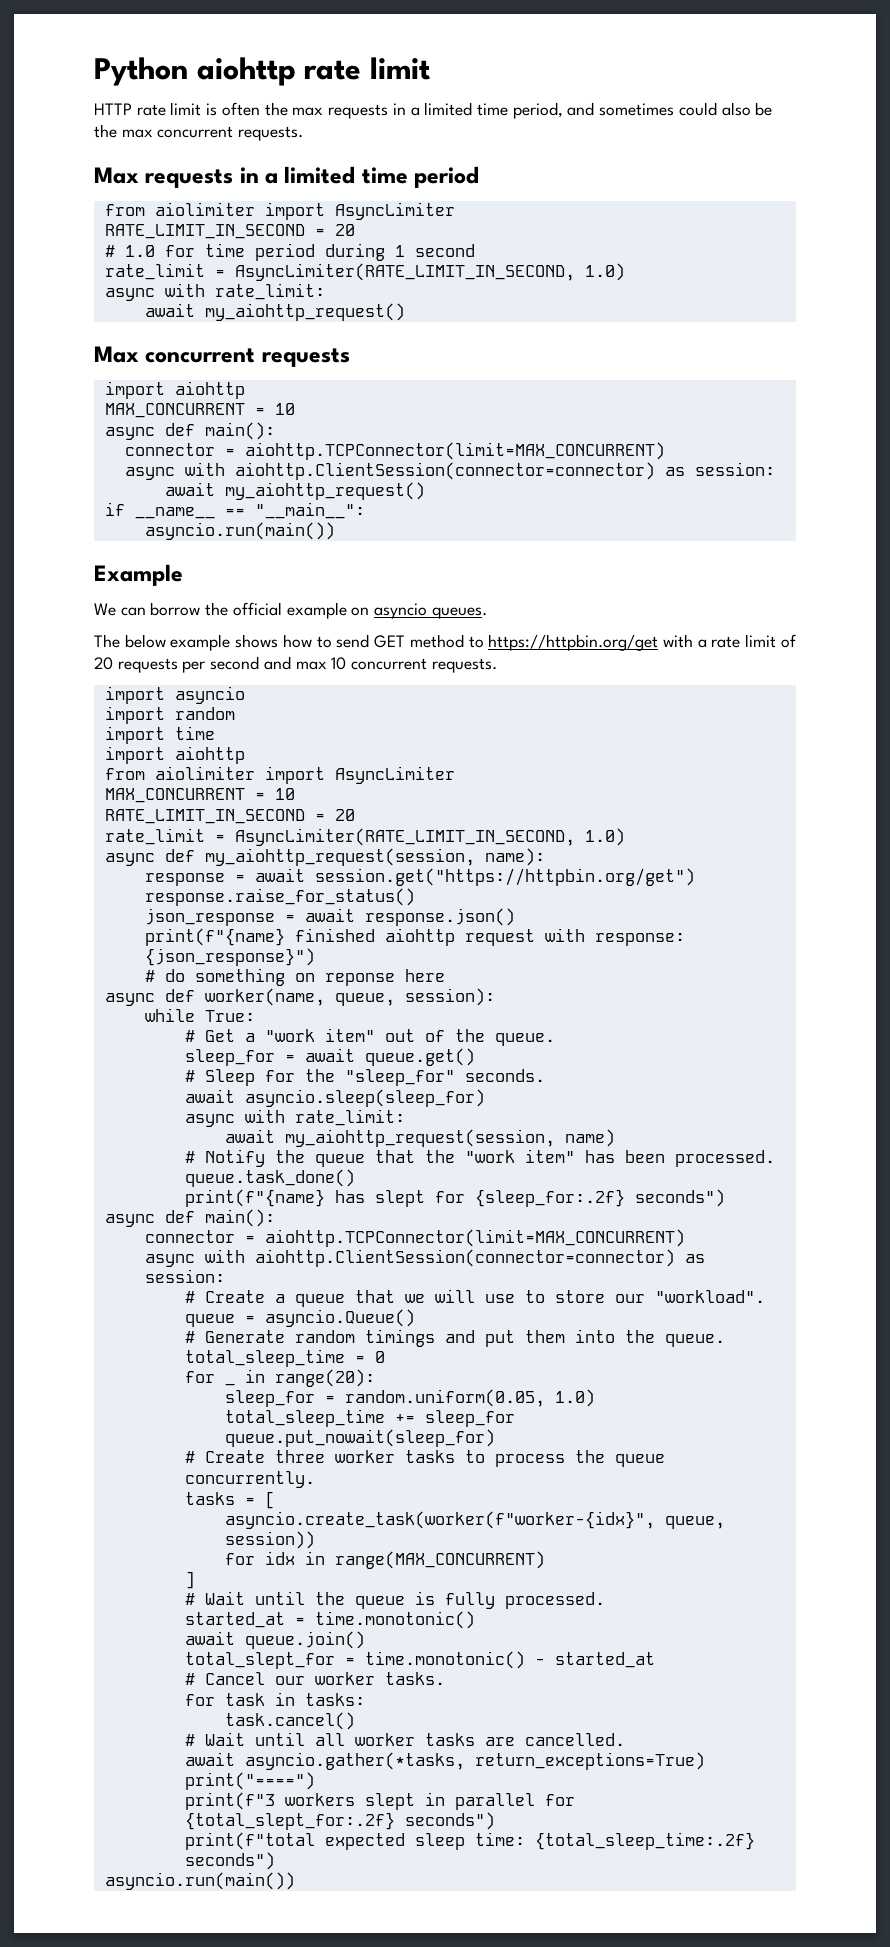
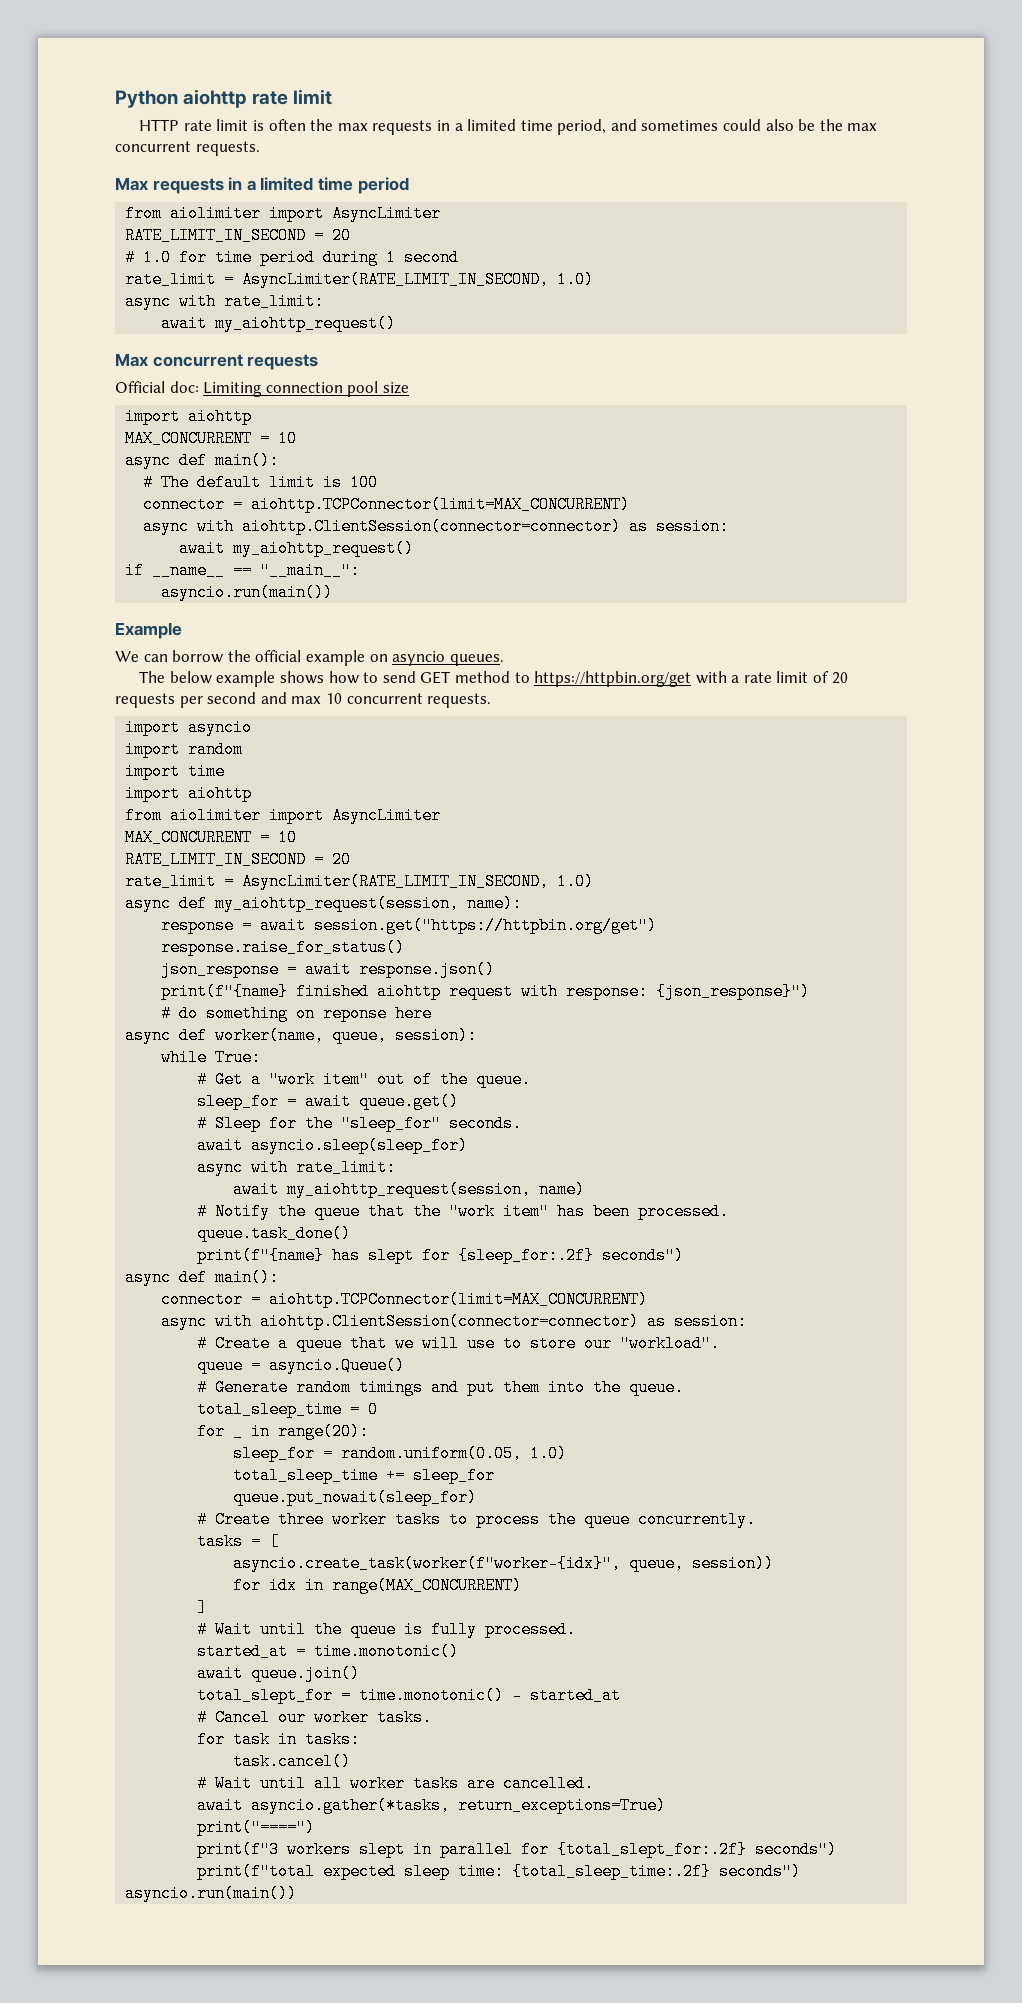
(350, 357) none -> [115,381,409,397] // Official doc: Limiting connection pool size
(275, 431) none -> [143,474,379,491] // # The default limit is 100

